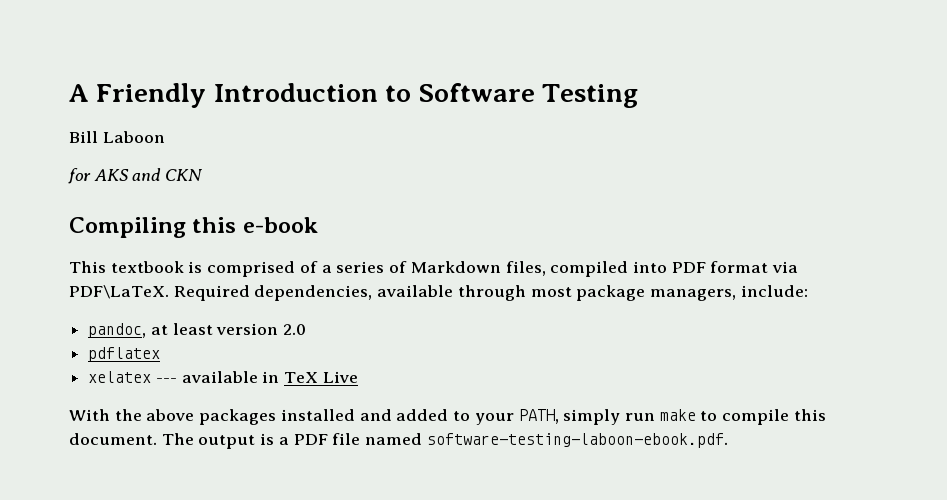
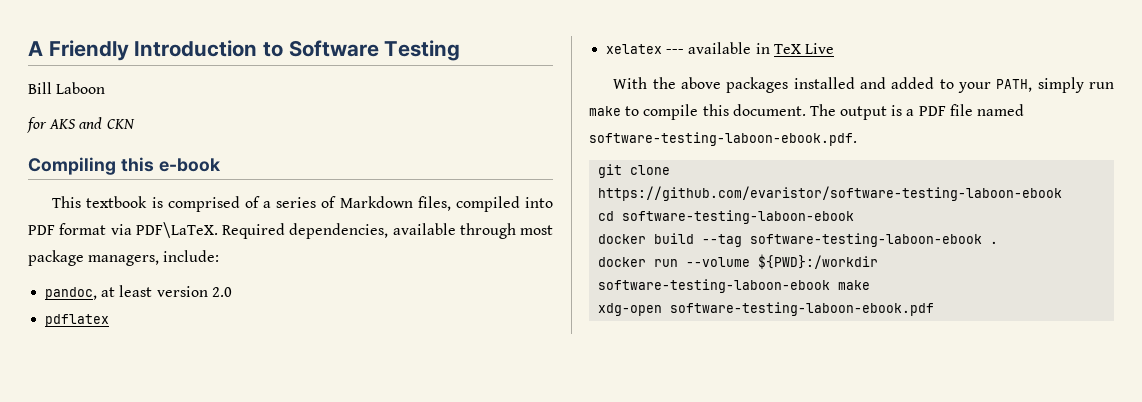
(728, 440) none -> [598,164,671,178] [598,186,1063,201] [598,210,855,224] [598,233,999,247] [598,254,879,269] [598,279,871,293] [598,302,935,316] // git clone https://github.com/evaristor/software-testing-laboon-ebook // cd software-testing-laboon-ebook // docker build --tag software-testing-laboon-ebook . // docker run --volume ${PWD}:/workdir software-testing-laboon-ebook make // xdg-open software-testing-laboon-ebook.pdf

